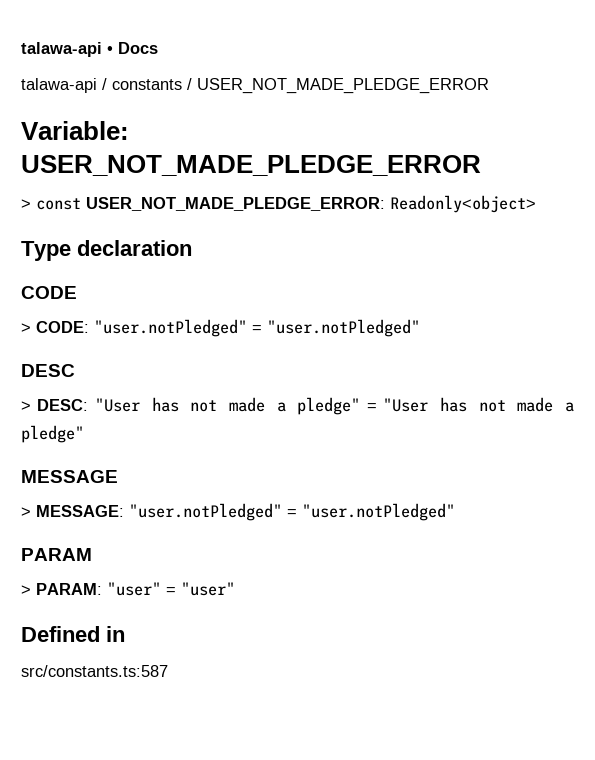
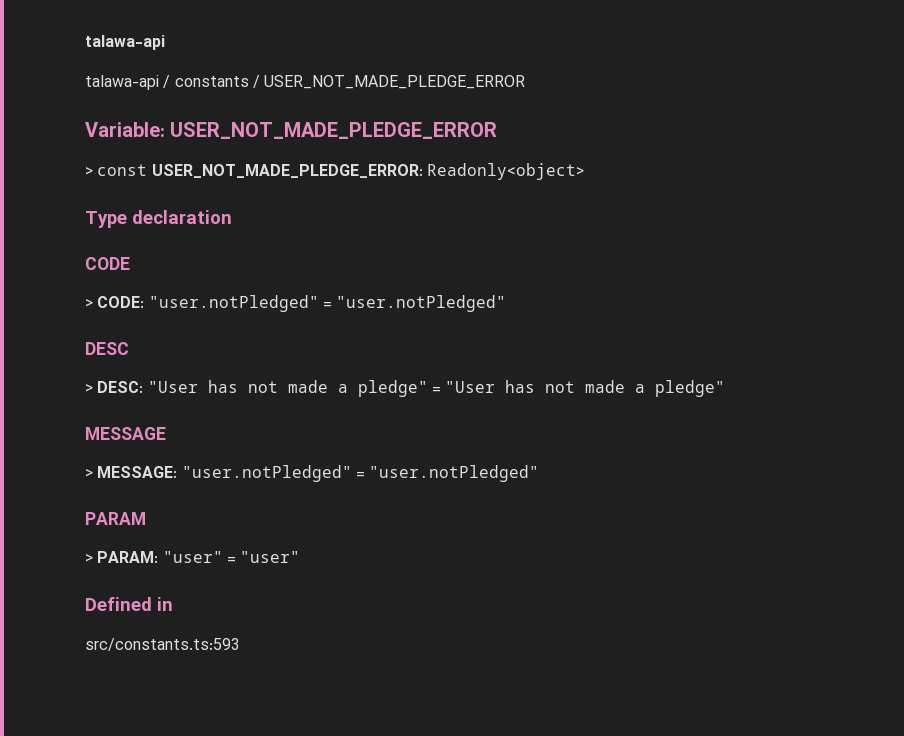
[21,42,158,57] talawa-api • Docs -> [85,35,165,50] talawa-api
[21,665,168,677] src/constants.ts:587 -> [85,638,240,651] src/constants.ts:593

